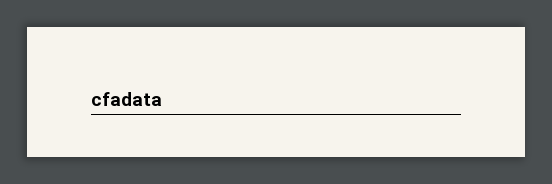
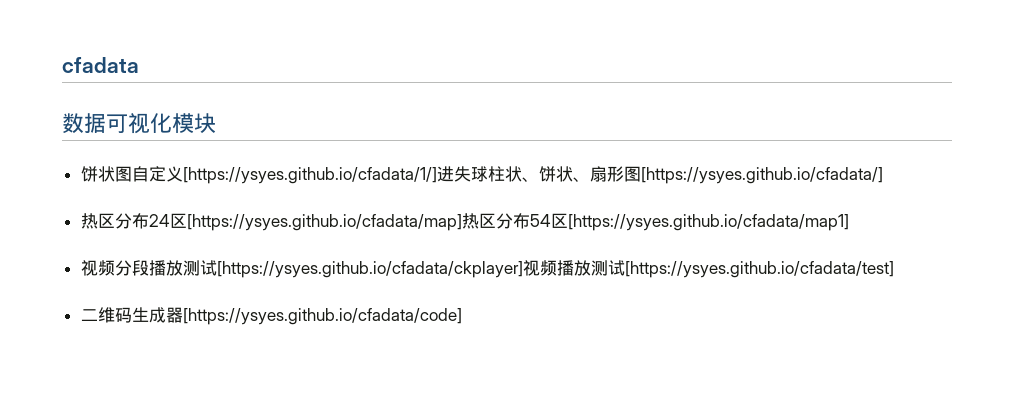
(162, 99) none -> [62,113,216,134] [80,166,883,184] [80,213,849,231] [80,260,894,278] [80,307,462,325] // 数据可视化模块 // 饼状图自定义[https://ysyes.github.io/cfadata/1/]进失球柱状、饼状、扇形图[https://ysyes.github.io/cfadata/] // 热区分布24区[https://ysyes.github.io/cfadata/map]热区分布54区[https://ysyes.github.io/cfadata/map1] // 视频分段播放测试[https://ysyes.github.io/cfadata/ckplayer]视频播放测试[https://ysyes.github.io/cfadata/test] // 二维码生成器[https://ysyes.github.io/cfadata/code]

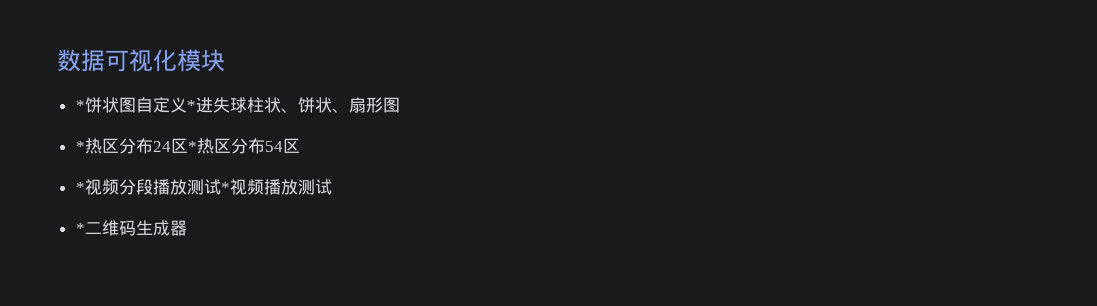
[62,57,139,73] cfadata // -> (57, 60) none
(216, 123) none -> [75,100,85,111] *
[182,167,437,184] [https://ysyes.github.io/cfadata/1/] -> [186,100,196,111] *
[640,167,883,184] [https://ysyes.github.io/cfadata/] // -> [75,141,85,152] // *
[186,214,462,231] [https://ysyes.github.io/cfadata/map] -> [187,141,197,152] *
[567,214,849,231] [https://ysyes.github.io/cfadata/map1] // -> [75,182,85,193] // *
[216,261,523,278] [https://ysyes.github.io/cfadata/ckplayer] -> [220,182,230,193] *
[624,261,894,278] [https://ysyes.github.io/cfadata/test] // -> [75,223,85,234] // *
[182,308,462,325] [https://ysyes.github.io/cfadata/code] -> (187, 228) none

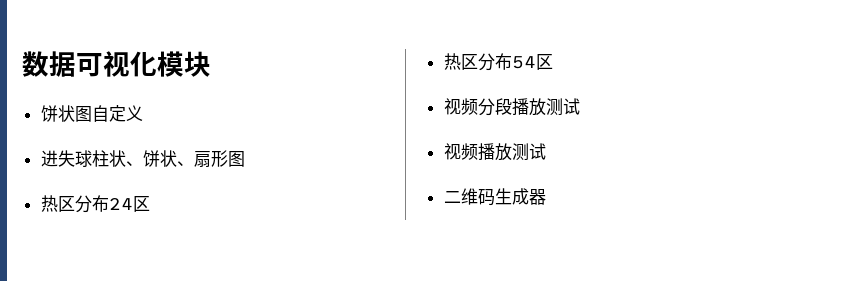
[75,100,85,111] * -> (211, 64) none
[186,100,196,111] * -> (143, 113) //
[75,141,85,152] * -> (245, 159) none
[187,141,197,152] * -> (150, 204) //
[75,182,85,193] * -> (553, 62) none
[220,182,230,193] * -> (580, 106) //
[75,223,85,234] * -> (546, 151) none

